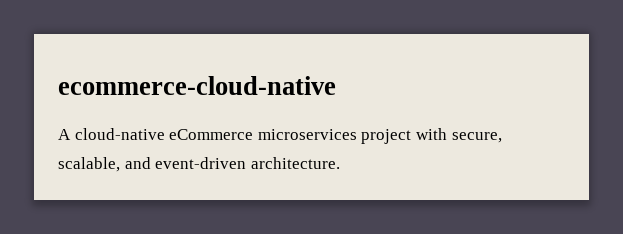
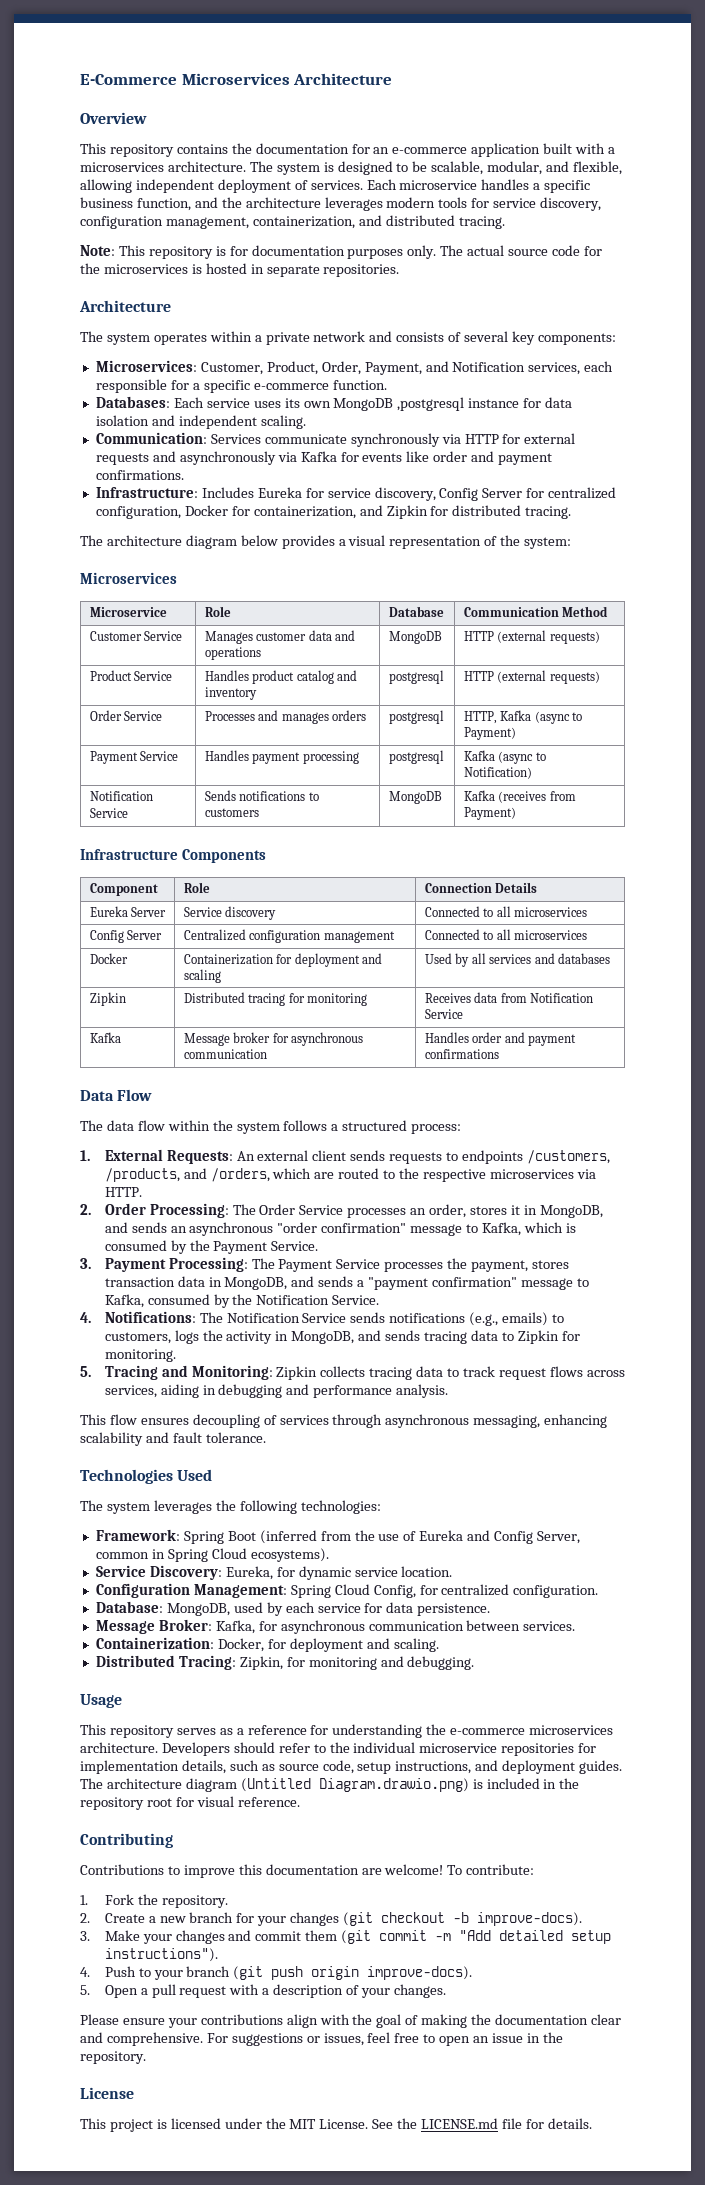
[58,76,336,95] [58,128,502,144] [58,157,340,172] ecommerce-cloud-native // A cloud-native eCommerce microservices project with secure, scalable, and event-driven architecture. -> [80,73,393,85] [80,112,147,124] [80,143,616,157] [80,161,623,175] [80,179,591,193] [80,197,602,211] [80,215,505,229] [80,245,602,259] [80,263,400,277] [79,300,171,312] [80,331,616,345] [95,360,614,375] [95,379,387,393] [95,396,573,411] [95,415,306,429] [95,432,576,447] [95,451,553,465] [95,470,184,480] [95,487,617,501] [95,505,572,519] [80,535,572,549] [80,572,177,584] [89,607,167,617] [204,606,231,617] [388,606,444,617] [463,606,609,617] [89,631,183,641] [204,630,356,644] [204,647,261,660] [388,631,442,644] [463,630,600,644] [89,670,173,681] [204,670,358,684] [204,687,257,700] [388,670,444,684] [463,670,600,684] [89,710,163,721] [204,710,367,724] [388,710,444,724] [463,710,583,724] [463,727,516,740] [89,751,179,764] [204,750,359,764] [388,750,444,764] [463,750,546,764] [463,767,532,779] [89,791,153,801] [89,808,128,818] [204,790,319,801] [204,808,259,817] [388,791,442,804] [463,790,576,803] [463,807,516,820] [80,849,267,863] [89,883,158,896] [183,882,210,893] [424,882,538,893] [89,906,167,917] [183,906,277,920] [424,906,588,917] [89,930,163,943] [183,929,395,943] [424,929,588,940] [89,953,128,964] [183,953,383,967] [183,969,221,983] [424,953,611,967] [89,992,126,1006] [183,992,368,1006] [424,992,594,1003] [424,1009,463,1019] [89,1032,121,1043] [183,1032,364,1046] [183,1049,267,1059] [424,1032,577,1046] [424,1049,499,1059] [80,1089,153,1101] [80,1120,462,1134] [80,1149,610,1164] [104,1168,596,1182] [104,1187,142,1197] [80,1203,603,1218] [104,1222,576,1236] [104,1240,319,1254] [80,1257,570,1272] [104,1276,589,1290] [104,1294,380,1308] [80,1311,565,1326] [104,1330,580,1344] [104,1349,176,1362] [80,1365,625,1380] [104,1384,449,1398] [80,1414,608,1428] [80,1432,266,1446] [80,1469,213,1484] [80,1500,381,1514] [95,1529,581,1544] [95,1548,329,1562] [95,1565,453,1580] [95,1583,599,1598] [95,1601,491,1616] [95,1619,576,1634] [95,1637,439,1652] [95,1655,475,1670] [80,1694,122,1708] [80,1724,614,1738] [80,1742,597,1756] [80,1760,623,1774] [80,1778,580,1792] [80,1796,300,1810] [80,1833,173,1848] [80,1864,535,1878] [80,1894,228,1908] [80,1912,583,1926] [80,1930,612,1944] [104,1948,218,1962] [80,1966,473,1980] [80,1984,446,1998] [80,2014,621,2028] [80,2032,563,2046] [80,2051,146,2064] [80,2087,134,2099] [80,2118,592,2132] E-Commerce Microservices Architecture // Overview // This repository contains the documentation for an e-commerce application built with a microservices architecture. The system is designed to be scalable, modular, and flexible, allowing independent deployment of services. Each microservice handles a specific business function, and the architecture leverages modern tools for service discovery, configuration management, containerization, and distributed tracing. // Note: This repository is for documentation purposes only. The actual source code for the microservices is hosted in separate repositories. // Architecture // The system operates within a private network and consists of several key components: // Microservices: Customer, Product, Order, Payment, and Notification services, each responsible for a specific e-commerce function. // Databases: Each service uses its own MongoDB ,postgresql instance for data isolation and independent scaling. // Communication: Services communicate synchronously via HTTP for external requests and asynchronously via Kafka for events like order and payment confirmations. // Infrastructure: Includes Eureka for service discovery, Config Server for centralized configuration, Docker for containerization, and Zipkin for distributed tracing. // The architecture diagram below provides a visual representation of the system: // Microservices // Microservice | Role | Database | Communication Method // Customer Service | Manages customer data and operations | MongoDB | HTTP (external requests) // Product Service | Handles product catalog and inventory | postgresql | HTTP (external requests) // Order Service | Processes and manages orders | postgresql | HTTP, Kafka (async to Payment) // Payment Service | Handles payment processing | postgresql | Kafka (async to Notification) // Notification Service | Sends notifications to customers | MongoDB | Kafka (receives from Payment) // Infrastructure Components // Component | Role | Connection Details // Eureka Server | Service discovery | Connected to all microservices // Config Server | Centralized configuration management | Connected to all microservices // Docker | Containerization for deployment and scaling | Used by all services and databases // Zipkin | Distributed tracing for monitoring | Receives data from Notification Service // Kafka | Message broker for asynchronous communication | Handles order and payment confirmations // Data Flow // The data flow within the system follows a structured process: // 1. External Requests: An external client sends requests to endpoints /customers, /products, and /orders, which are routed to the respective microservices via HTTP. // 2. Order Processing: The Order Service processes an order, stores it in MongoDB, and sends an asynchronous "order confirmation" message to Kafka, which is consumed by the Payment Service. // 3. Payment Processing: The Payment Service processes the payment, stores transaction data in MongoDB, and sends a "payment confirmation" message to Kafka, consumed by the Notification Service. // 4. Notifications: The Notification Service sends notifications (e.g., emails) to customers, logs the activity in MongoDB, and sends tracing data to Zipkin for monitoring. // 5. Tracing and Monitoring: Zipkin collects tracing data to track request flows across services, aiding in debugging and performance analysis. // This flow ensures decoupling of services through asynchronous messaging, enhancing scalability and fault tolerance. // Technologies Used // The system leverages the following technologies: // Framework: Spring Boot (inferred from the use of Eureka and Config Server, common in Spring Cloud ecosystems). // Service Discovery: Eureka, for dynamic service location. // Configuration Management: Spring Cloud Config, for centralized configuration. // Database: MongoDB, used by each service for data persistence. // Message Broker: Kafka, for asynchronous communication between services. // Containerization: Docker, for deployment and scaling. // Distributed Tracing: Zipkin, for monitoring and debugging. // Usage // This repository serves as a reference for understanding the e-commerce microservices architecture. Developers should refer to the individual microservice repositories for implementation details, such as source code, setup instructions, and deployment guides. The architecture diagram (Untitled Diagram.drawio.png) is included in the repository root for visual reference. // Contributing // Contributions to improve this documentation are welcome! To contribute: // 1. Fork the repository. // 2. Create a new branch for your changes (git checkout -b improve-docs). // 3. Make your changes and commit them (git commit -m "Add detailed setup instructions"). // 4. Push to your branch (git push origin improve-docs). // 5. Open a pull request with a description of your changes. // Please ensure your contributions align with the goal of making the documentation clear and comprehensive. For suggestions or issues, feel free to open an issue in the repository. // License // This project is licensed under the MIT License. See the LICENSE.md file for details.

